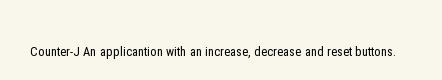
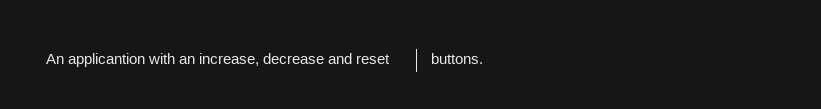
[30,47,80,56] Counter-J -> (46, 59) none

